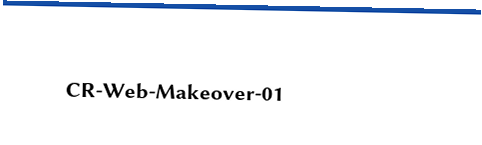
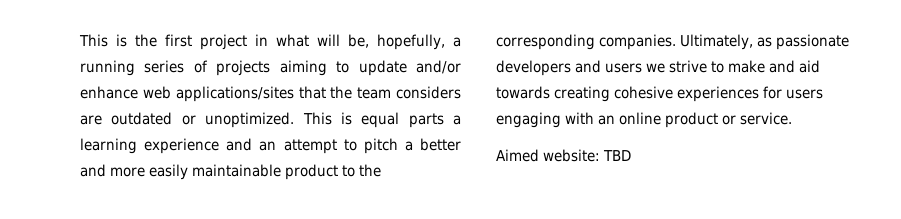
[65,81,284,102] CR-Web-Makeover-01 -> [79,34,461,50] [80,60,462,76] [80,86,461,102] [80,112,461,128] [80,138,461,154] [80,164,382,180] [496,34,850,50] [496,60,821,76] [496,86,824,102] [496,112,793,128] [496,149,632,162] This is the first project in what will be, hopefully, a running series of projects aiming to update and/or enhance web applications/sites that the team considers are outdated or unoptimized. This is equal parts a learning experience and an attempt to pitch a better and more easily maintainable product to the corresponding companies. Ultimately, as passionate developers and users we strive to make and aid towards creating cohesive experiences for users engaging with an online product or service. // Aimed website: TBD

